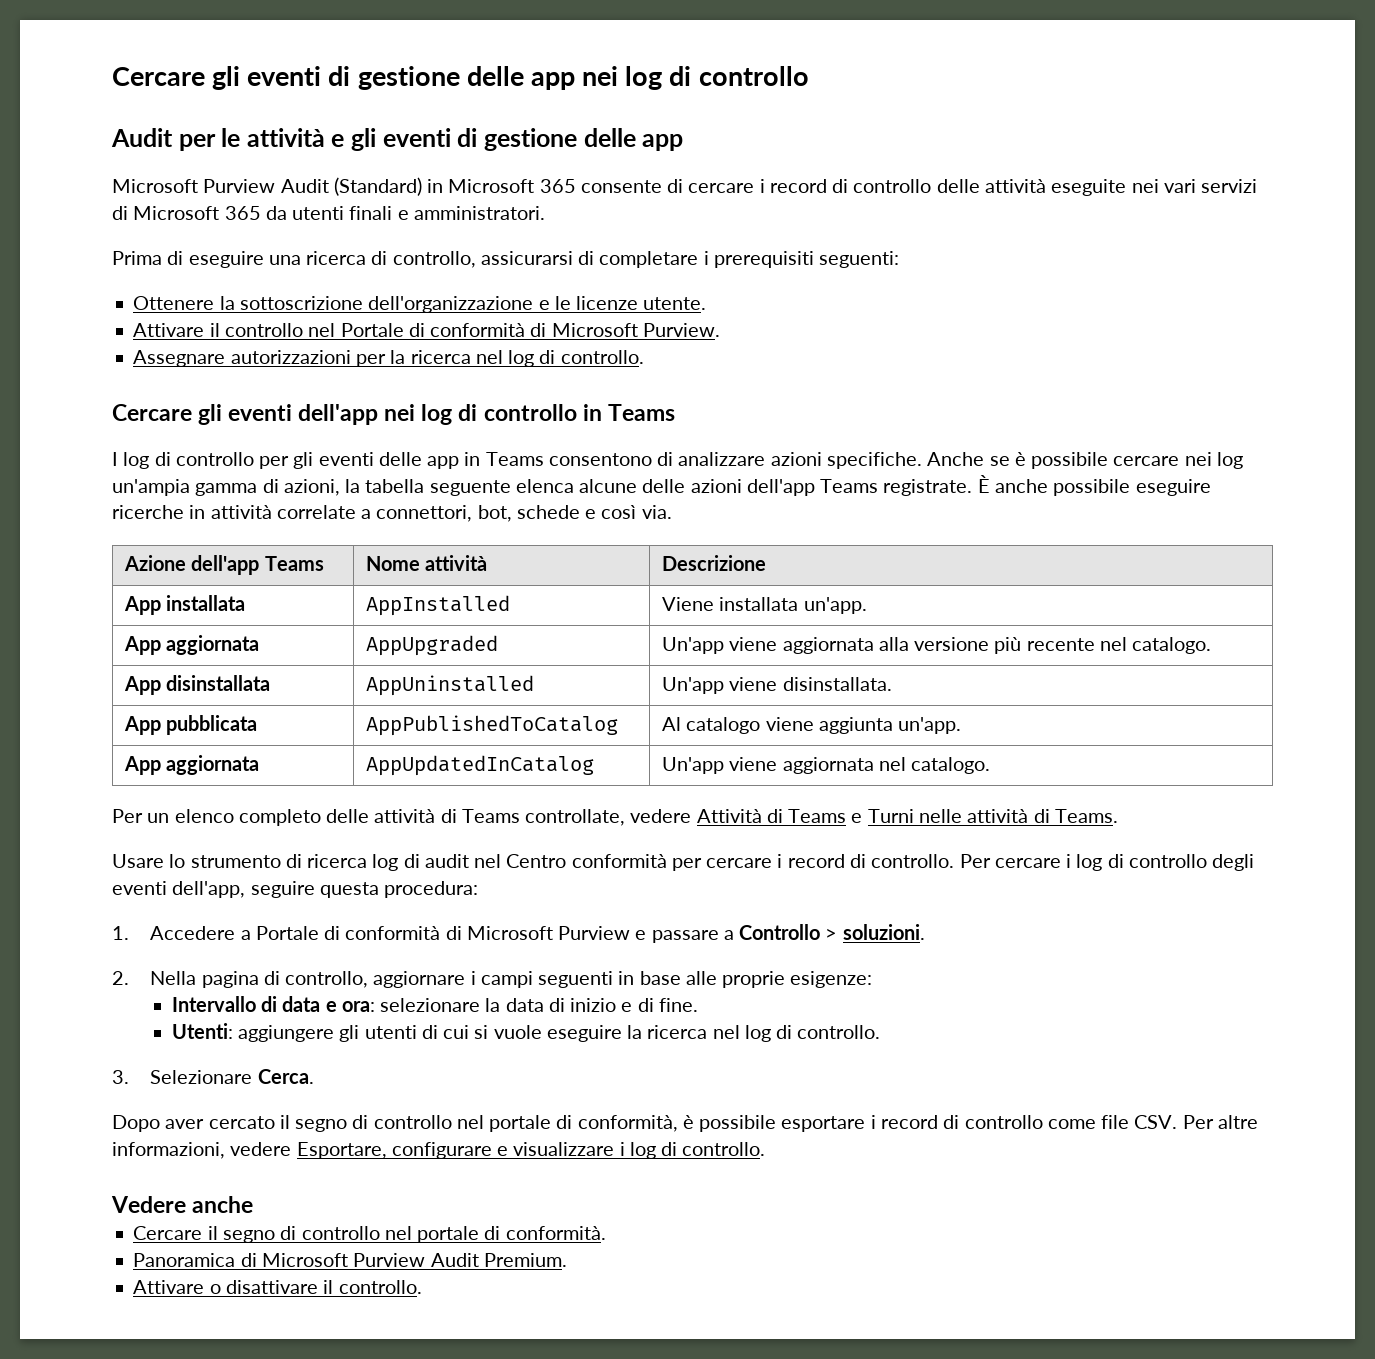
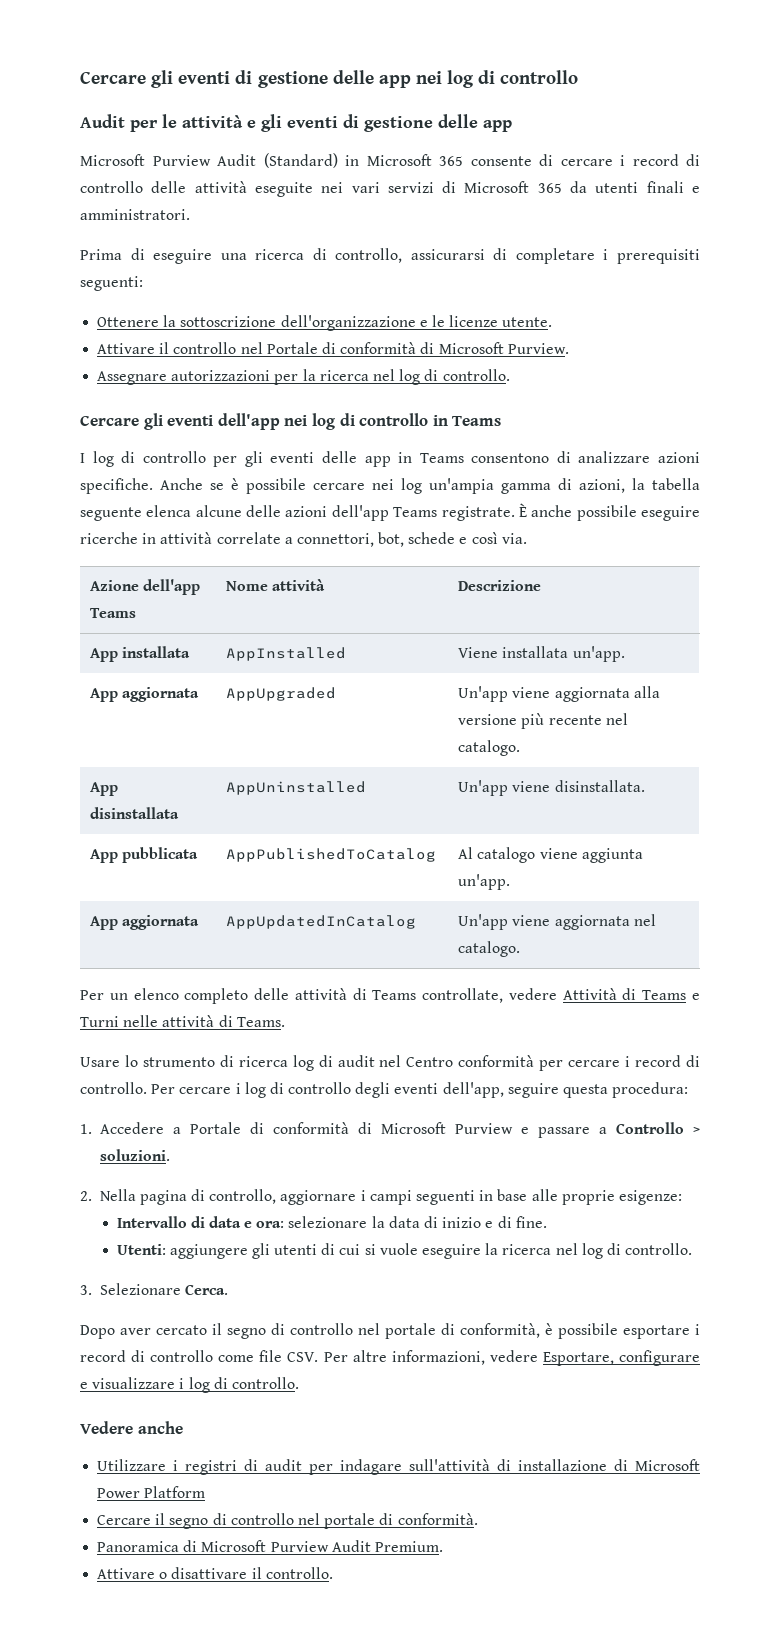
(254, 1204) none -> [97,1459,700,1475] [97,1486,206,1498] // Utilizzare i registri di audit per indagare sull'attività di installazione di Microsoft Power Platform

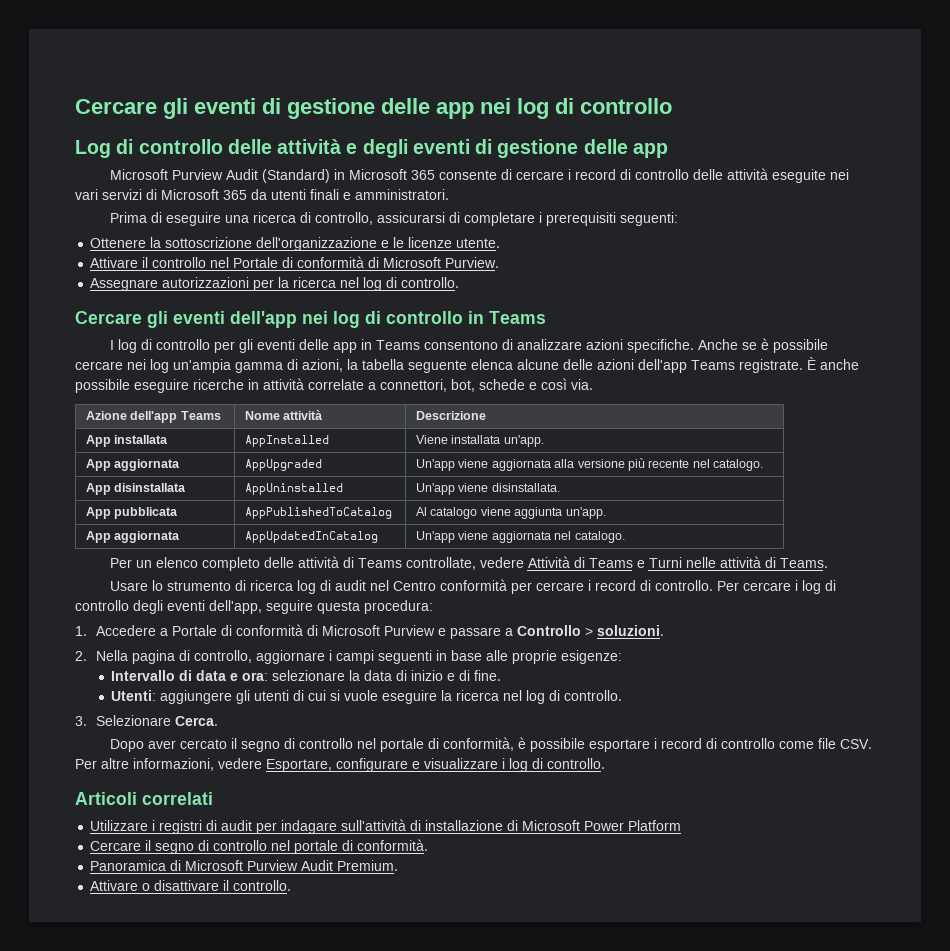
[80,114,177,132] Audit per le -> [75,139,272,158] Log di controllo delle
[261,114,282,132] gli -> [362,139,408,158] degli
[80,1421,183,1434] Vedere anche -> [75,792,213,805] Articoli correlati

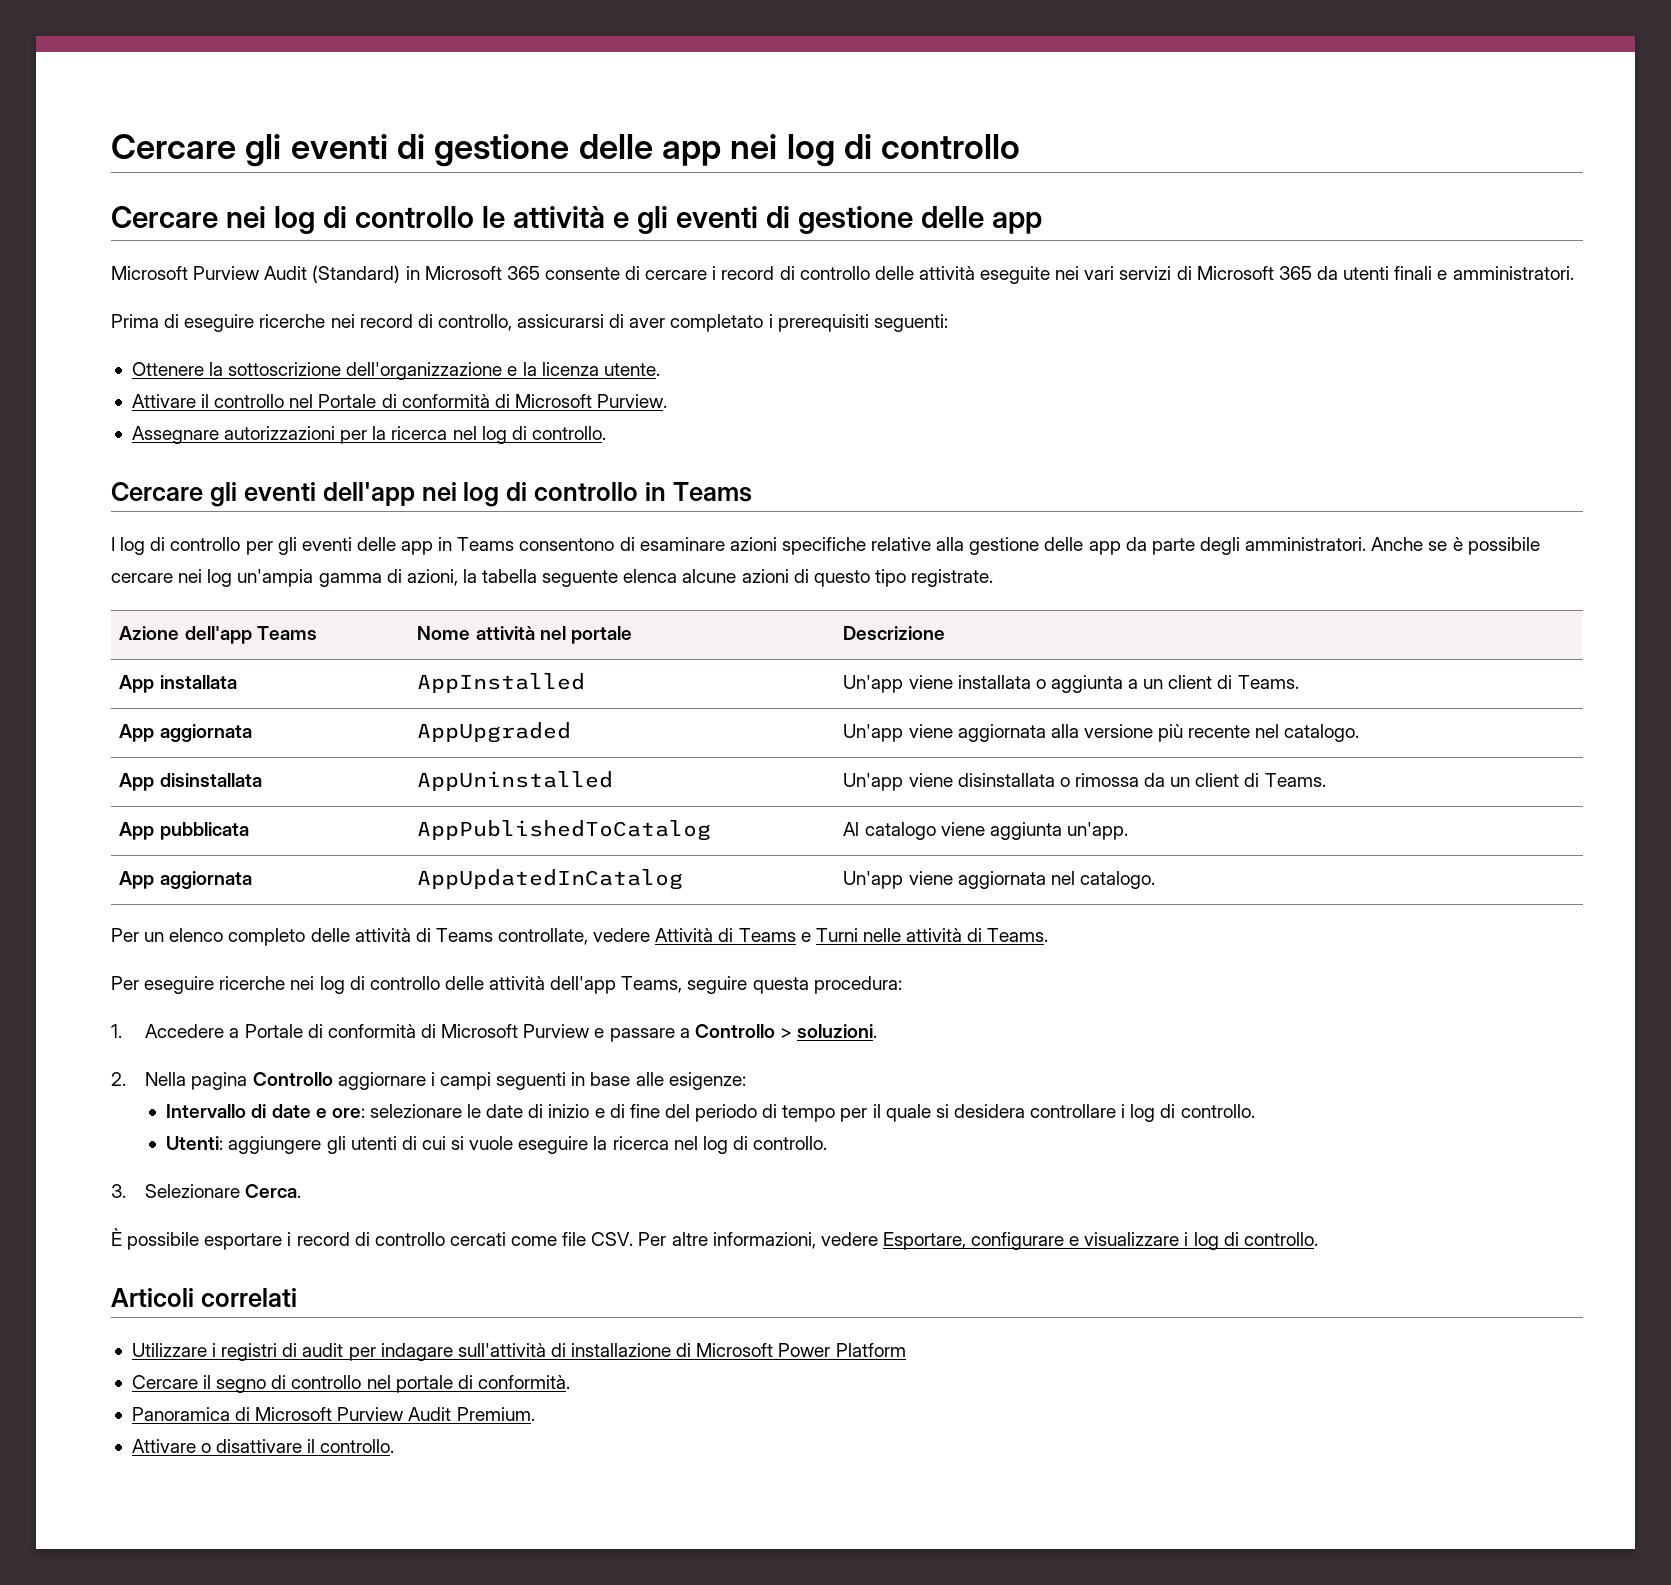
[75,139,272,158] Log di controllo delle -> [111,206,505,234] Cercare nei log di controllo le
[362,139,408,158] degli -> [636,206,668,234] gli
[224,212,296,223] una ricerca -> [259,314,413,328] ricerche nei record
[463,212,535,226] completare -> [629,314,764,332] aver completato
[393,237,453,248] le licenze -> [522,362,599,376] la licenza
[516,339,694,353] analizzare azioni specifiche. -> [639,537,1367,555] esaminare azioni specifiche relative alla gestione delle app da parte degli amministratori.
[563,357,859,373] [75,378,593,393] delle azioni dell'app Teams registrate. È anche possibile eseguire ricerche in attività correlate a connettori, bot, schede e così via. -> [741,569,994,587] azioni di questo tipo registrate.
(323, 415) none -> [539,626,632,644] nel portale
[416,435,544,447] Viene installata un'app. -> [843,675,1299,693] Un'app viene installata o aggiunta a un client di Teams.
[491,483,560,492] disinstallata. -> [957,773,1326,787] disinstallata o rimossa da un client di Teams.
[109,579,836,594] [75,600,262,614] Usare lo strumento di ricerca log di audit nel Centro conformità per cercare i record di controllo. Per cercare i log di controllo degli eventi dell'app, -> [111,976,683,994] Per eseguire ricerche nei log di controllo delle attività dell'app Teams,
[178,650,252,663] di controllo, -> [252,1072,333,1086] Controllo
[511,650,557,664] proprie -> (664, 1079) none
[196,670,502,681] data e ora: selezionare la data di inizio e di fine. -> [271,1104,1255,1122] date e ore: selezionare le date di inizio e di fine del periodo di tempo per il quale si desidera controllare i log di controllo.
[109,737,526,752] Dopo aver cercato il segno di controllo nel portale di conformità, è -> [111,1227,122,1246] È
(775, 743) none -> [449,1232,506,1246] cercati

